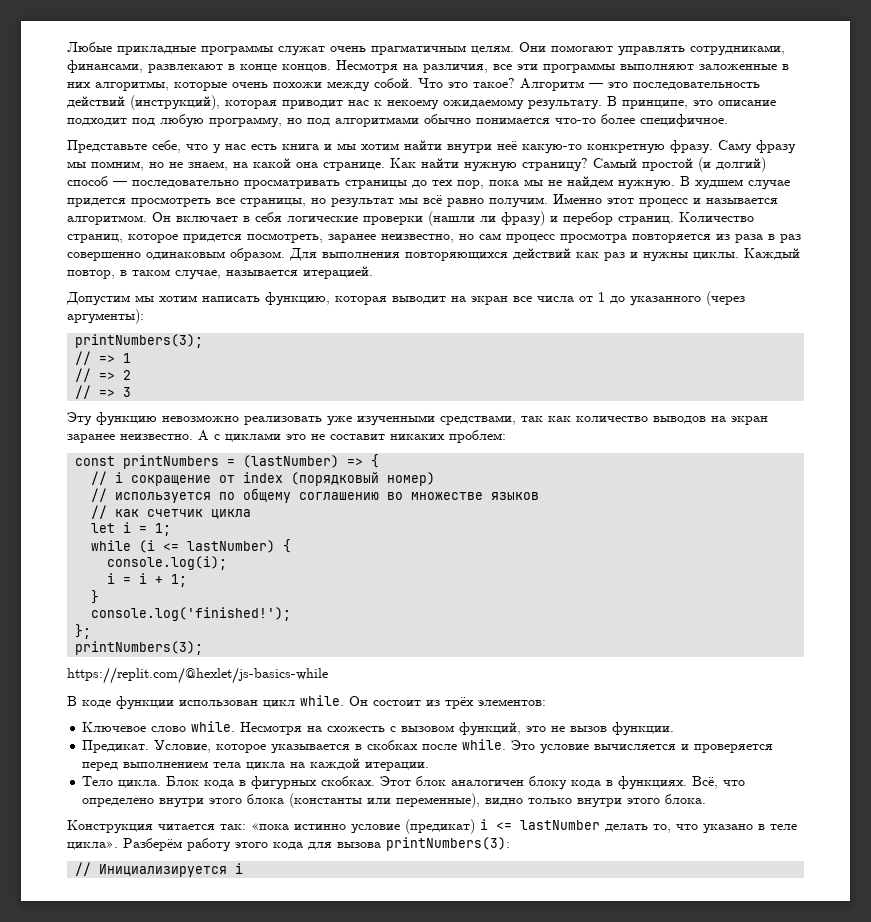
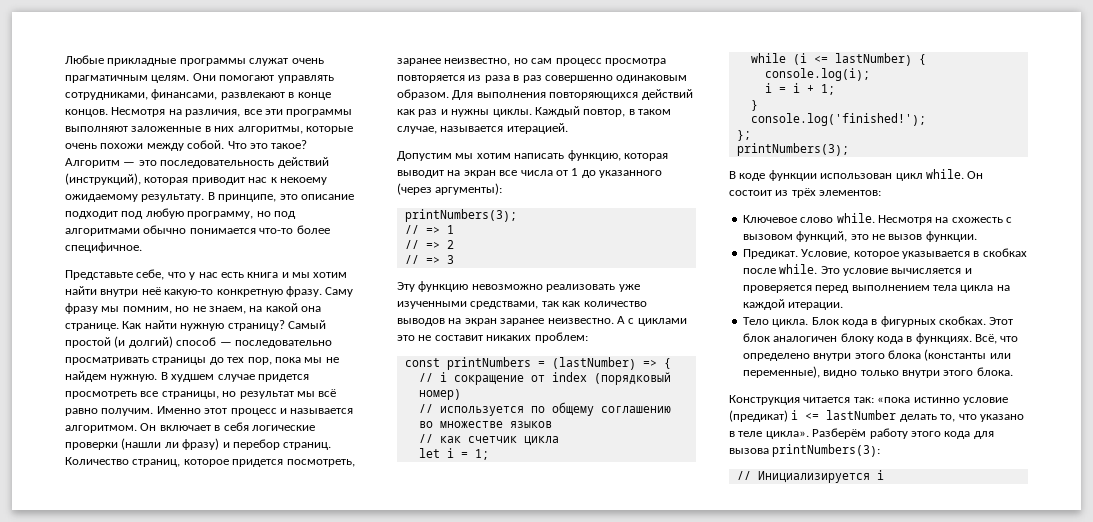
[67,667,328,684] // https://replit.com/@hexlet/js-basics-while -> (849, 149) none

